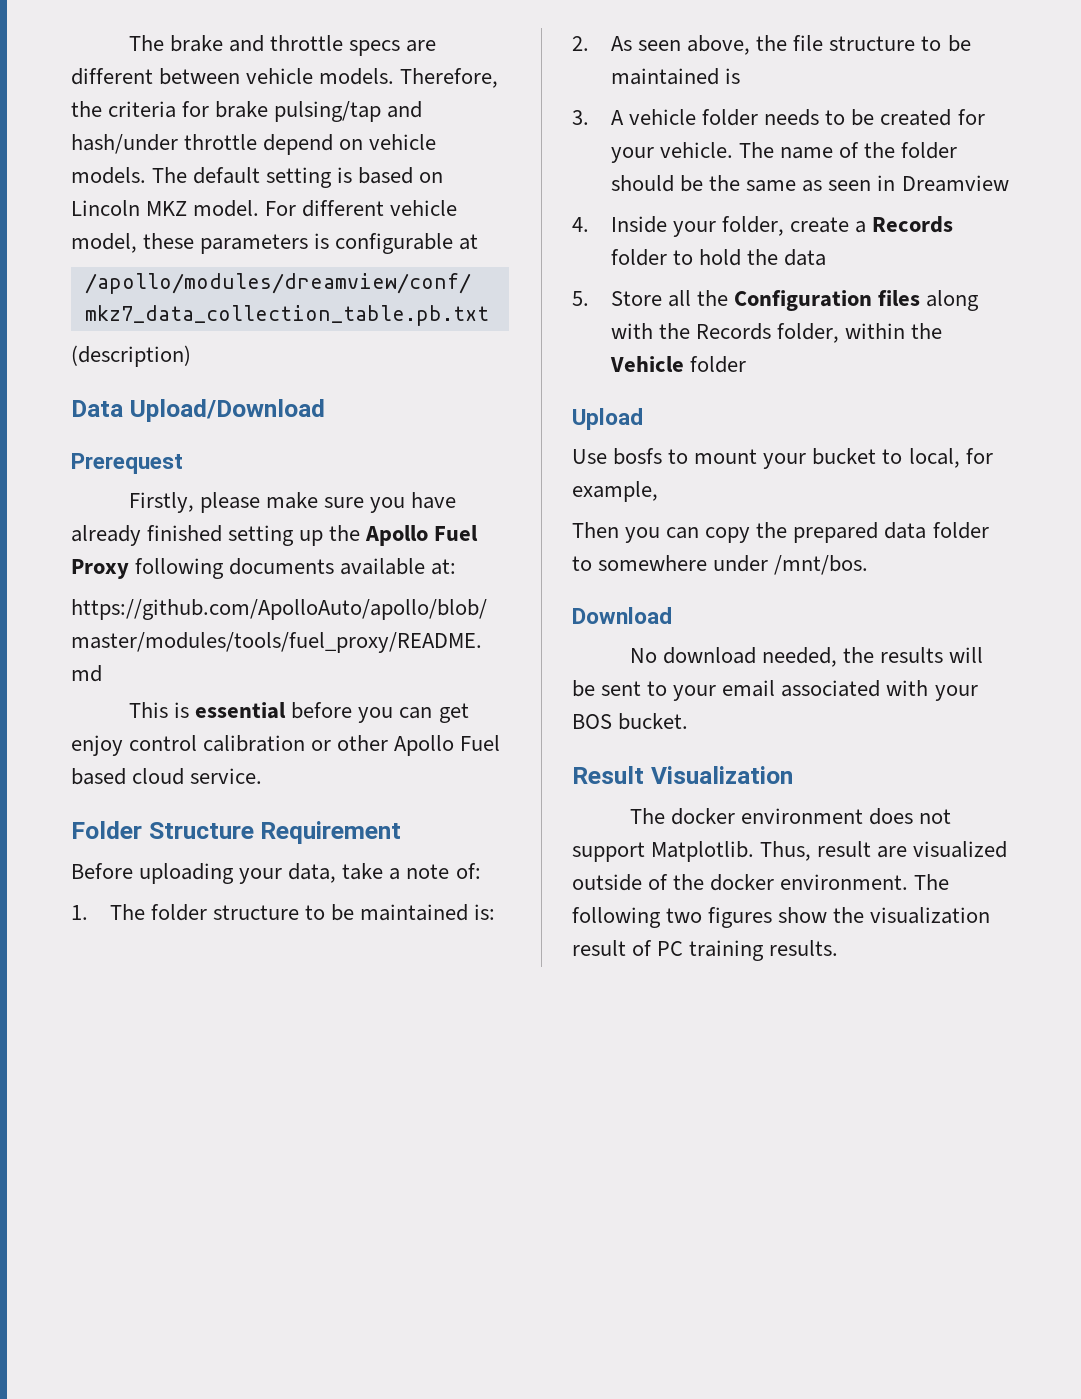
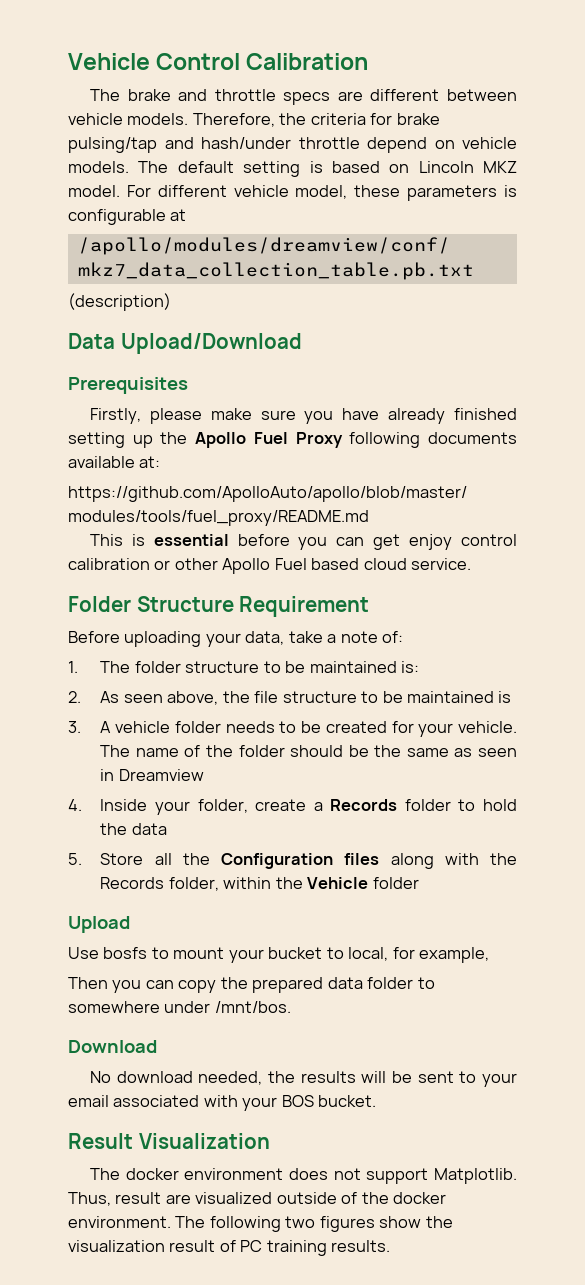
(129, 43) none -> [68,53,369,70] Vehicle Control Calibration //
[71,453,183,474] Prerequest -> [68,377,188,394] Prerequisites

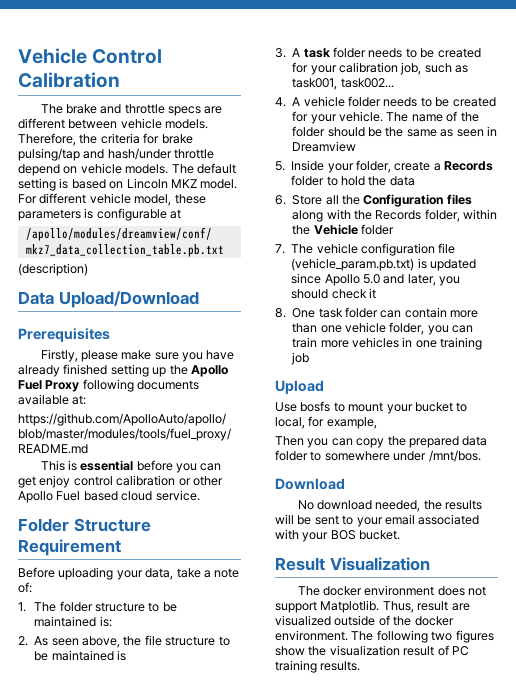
(112, 727) none -> [303,47,481,58] [292,62,469,75] [292,78,394,90] [275,97,301,107] task folder needs to be created for your calibration job, such as task001, task002... // 4. A
[68,799,82,811] 4. -> [275,161,285,171] 5.
[68,853,82,865] 5. -> [275,195,286,205] 6.
(419, 883) none -> [275,243,456,256] [291,258,476,271] [291,273,461,286] [291,288,376,299] [275,307,479,318] [292,322,474,335] [292,337,483,350] [291,352,310,365] // 7. The vehicle configuration file (vehicle_param.pb.txt) is updated since Apollo 5.0 and later, you should check it // 8. One task folder can contain more than one vehicle folder, you can train more vehicles in one training job

